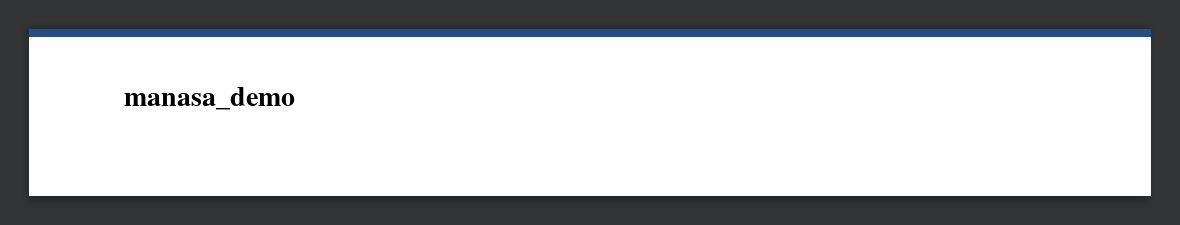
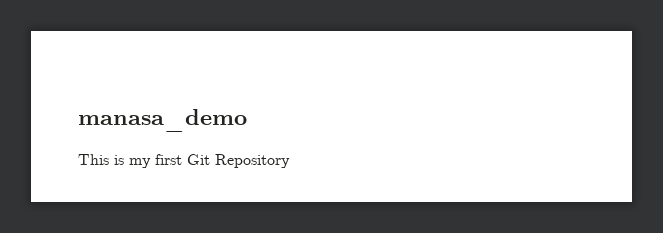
(295, 98) none -> [78,154,290,168] // This is my first Git Repository

